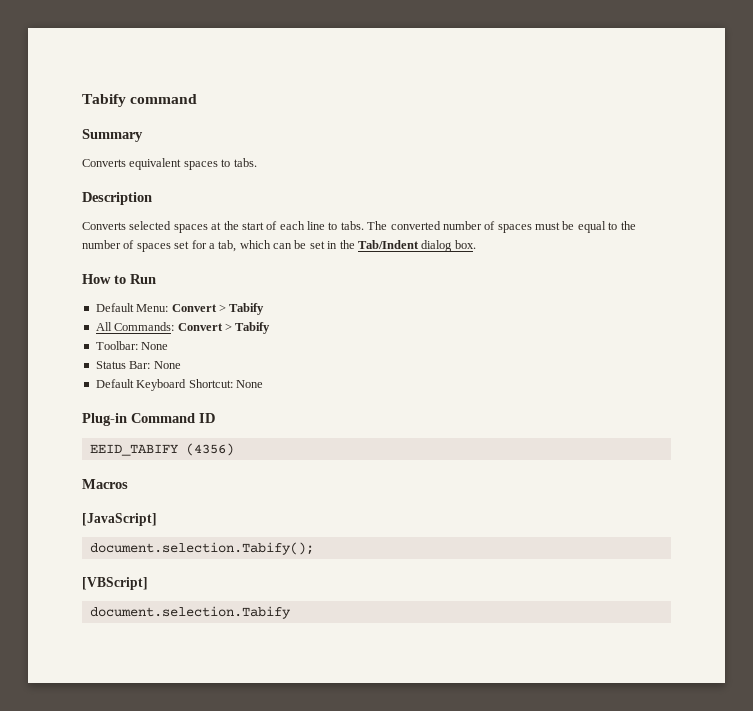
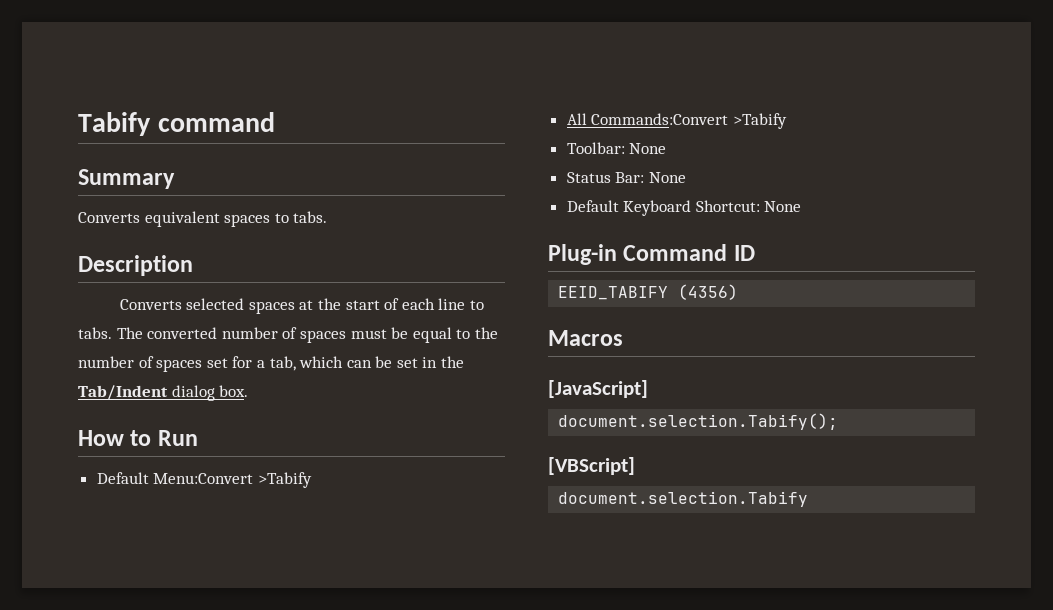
[136,303,265,315] [95,322,271,334] Menu: Convert > Tabify // All Commands: Convert > Tabify -> [153,472,312,488] [566,113,787,129] Menu:Convert >Tabify // All Commands:Convert >Tabify

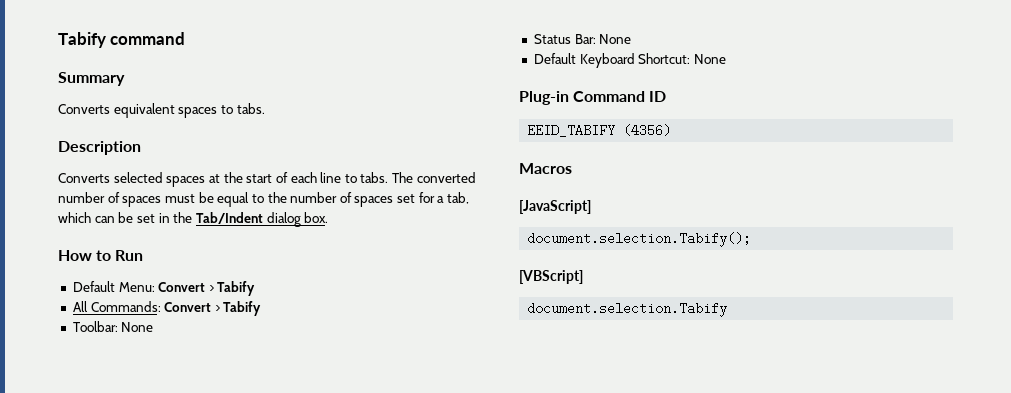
[153,472,312,488] [566,113,787,129] Menu:Convert >Tabify // All Commands:Convert >Tabify -> [118,281,256,296] [72,301,262,316] Menu: Convert > Tabify // All Commands: Convert > Tabify

